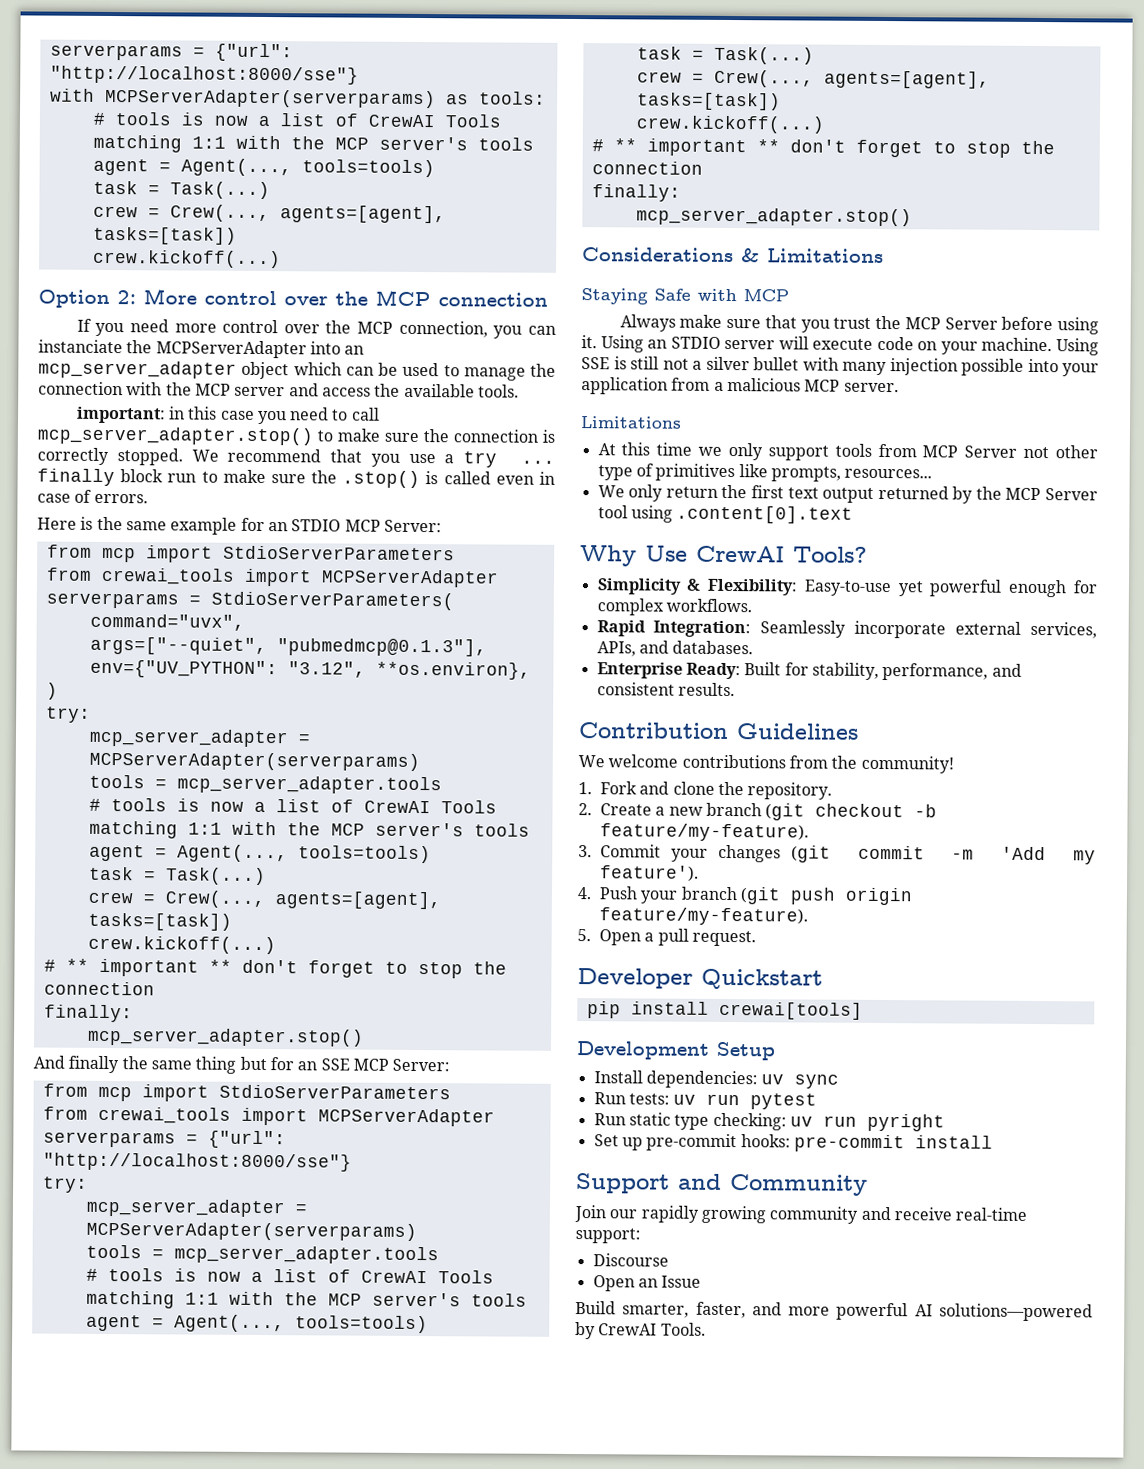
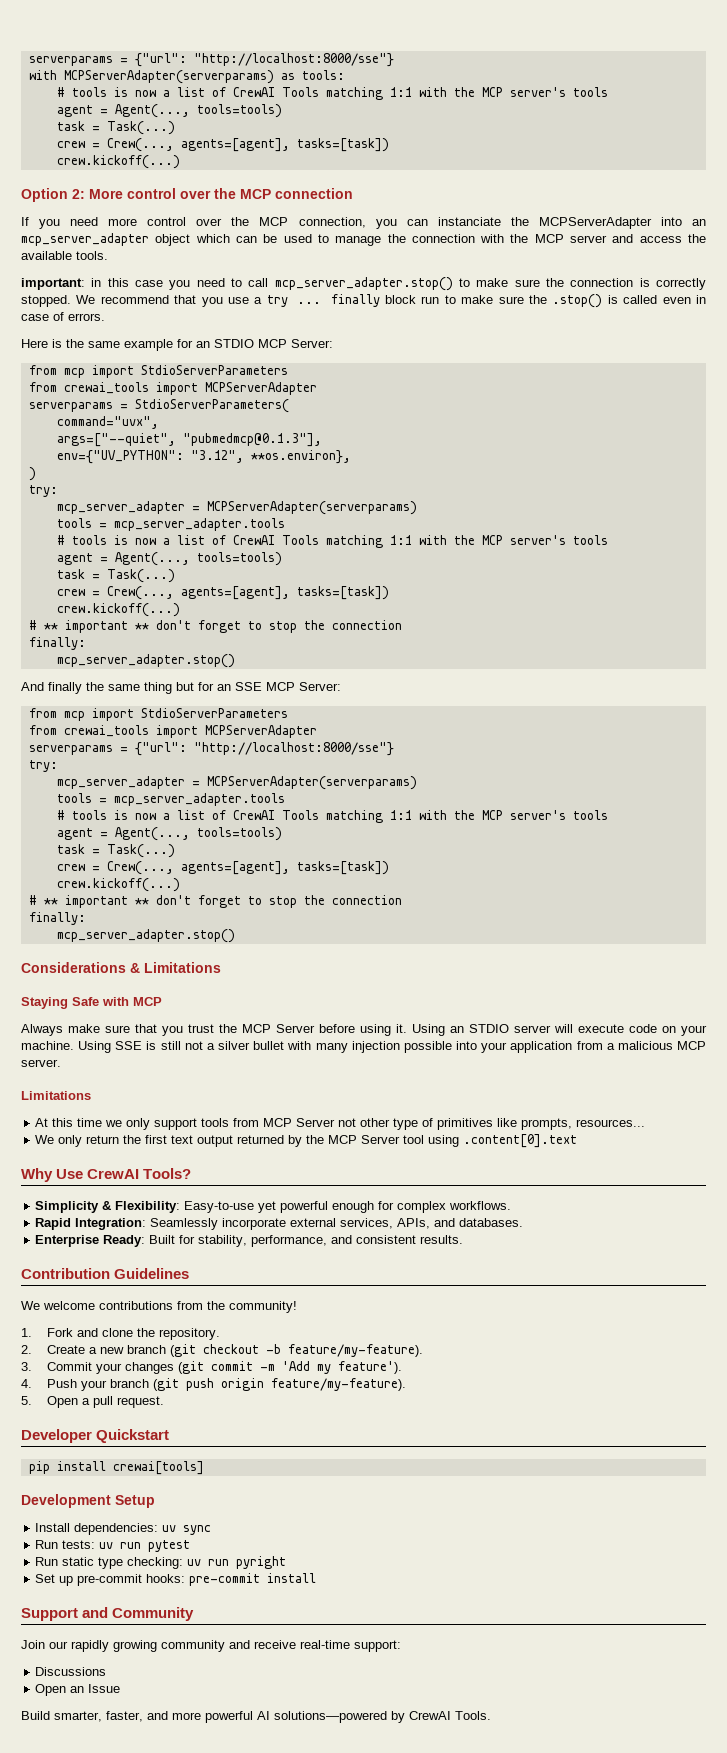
[592,1253,669,1267] Discourse -> [35,1667,107,1676] Discussions

